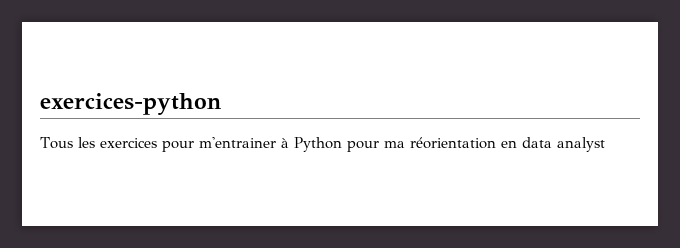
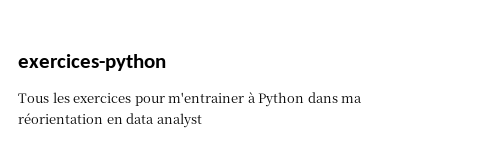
[346,141,379,152] pour -> [307,92,338,103] dans

